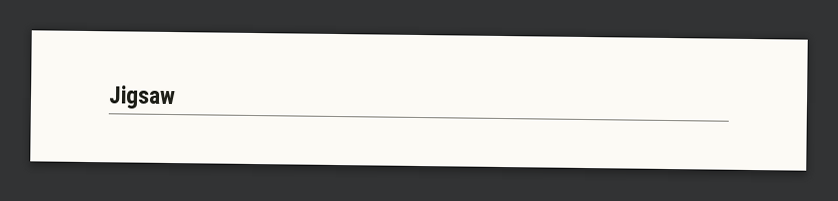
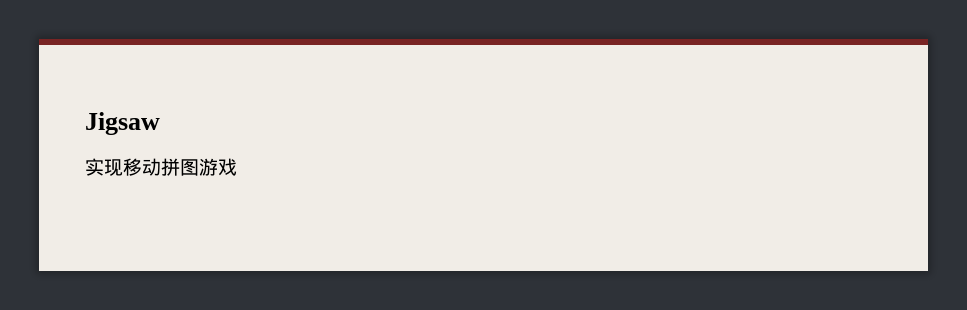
(176, 97) none -> [85,158,237,176] // 实现移动拼图游戏

